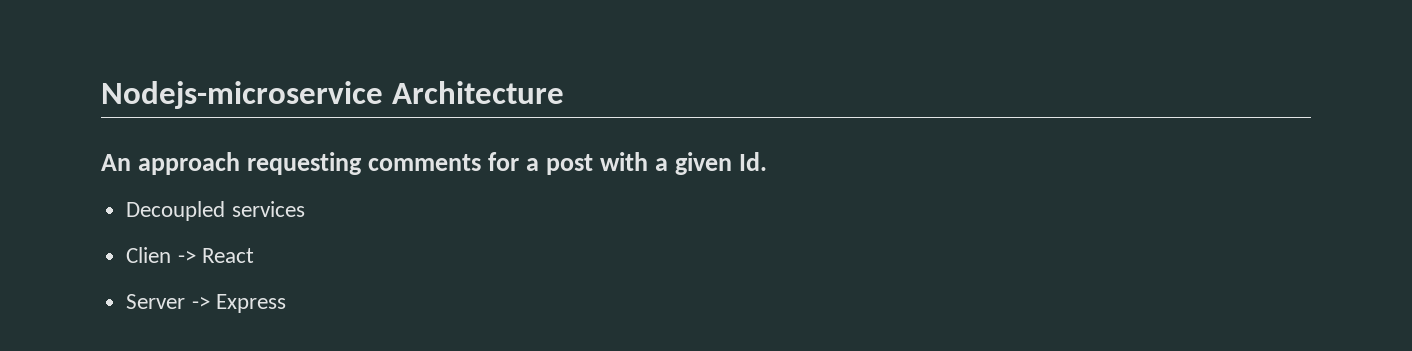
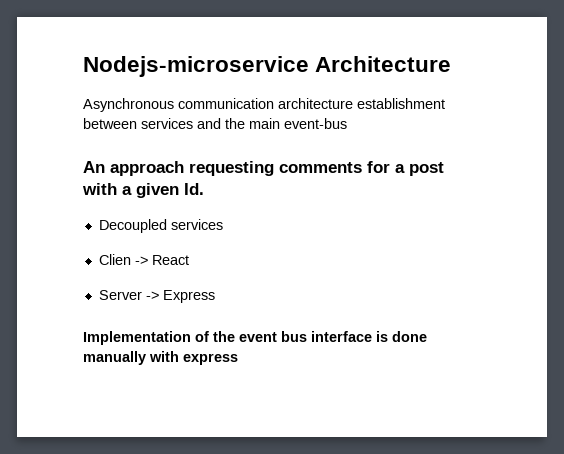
(564, 92) none -> [83,98,445,112] [83,118,347,129] // Asynchronous communication architecture establishment between services and the main event-bus
(286, 303) none -> [83,331,427,345] [83,351,238,365] // Implementation of the event bus interface is done manually with express

